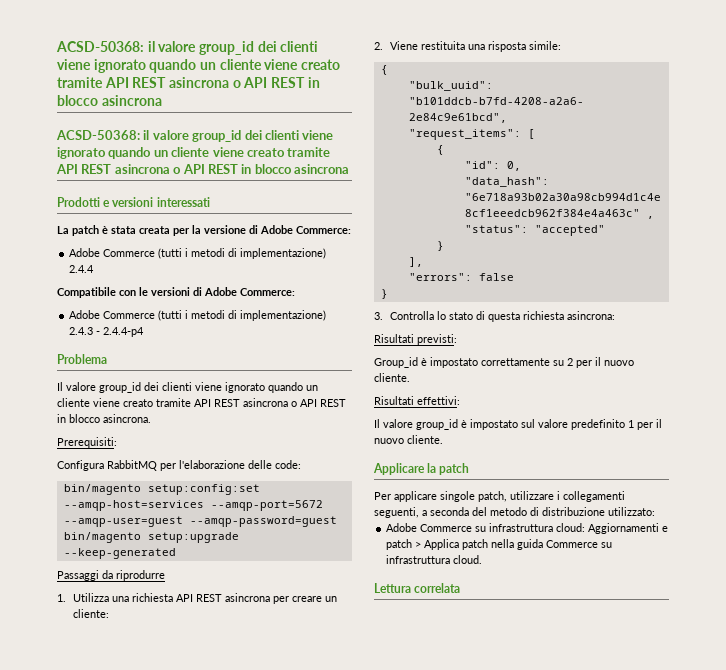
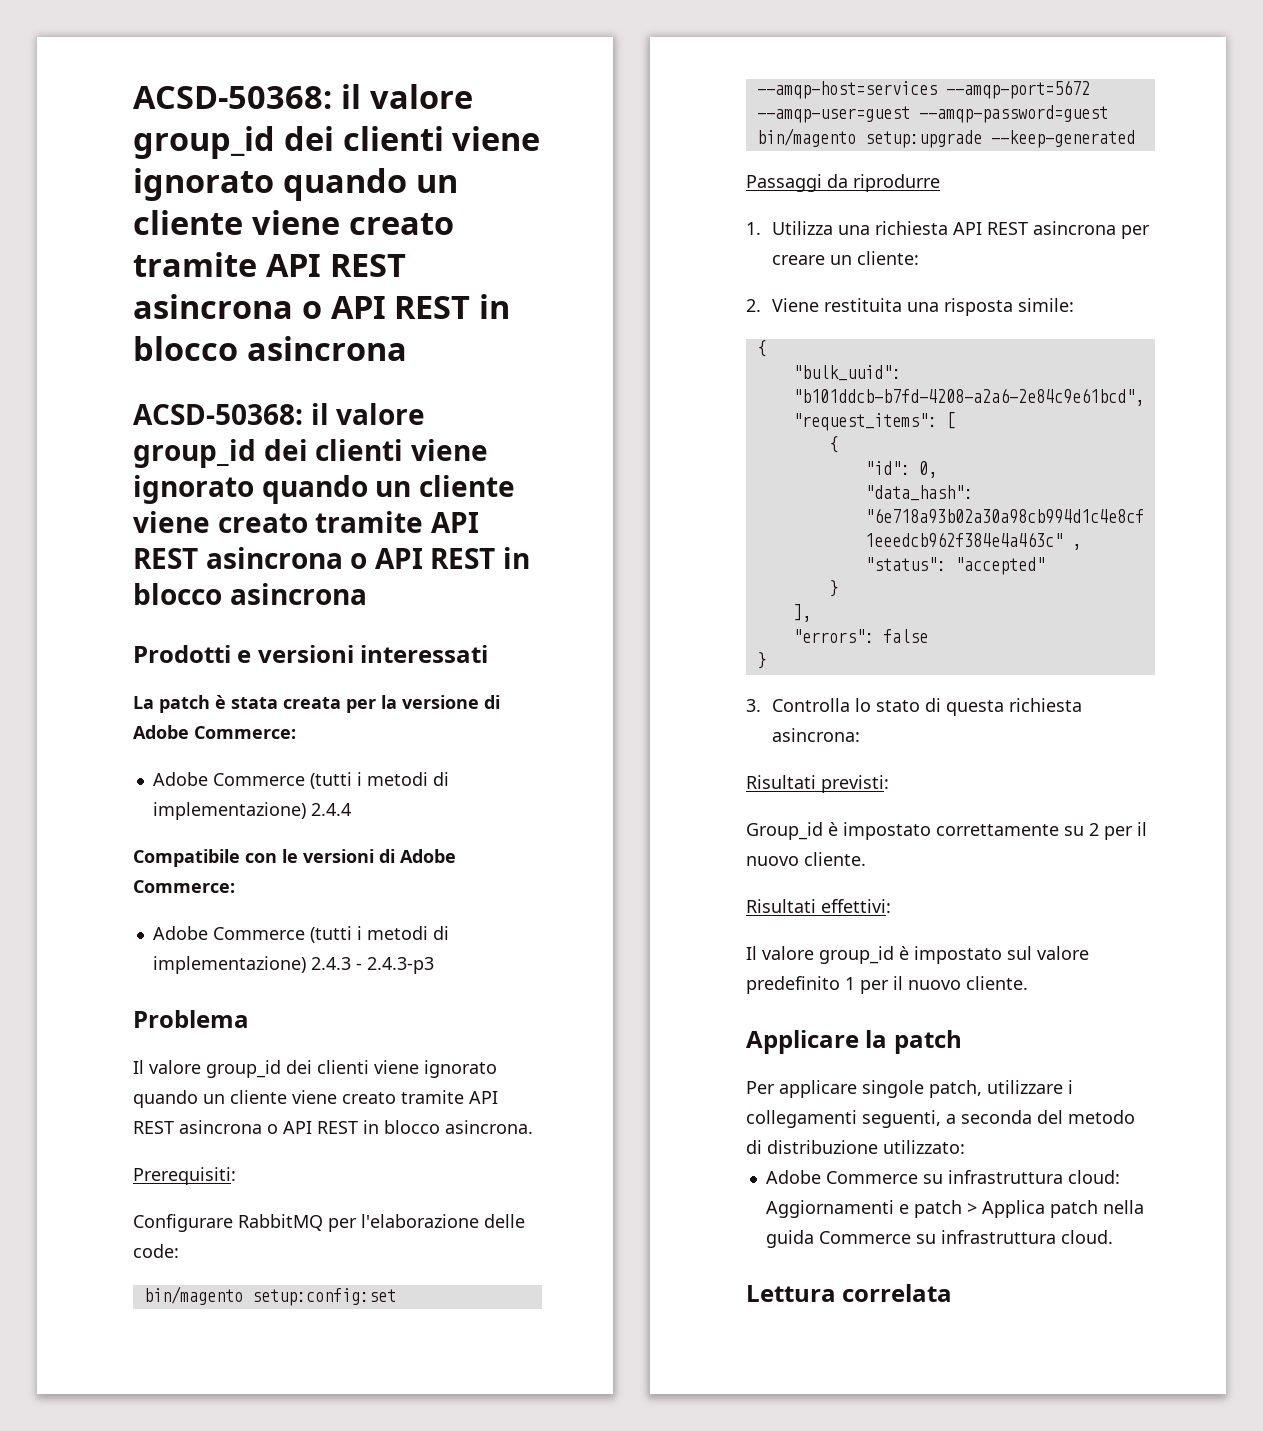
[103,327,145,337] 2.4.4-p4 -> [366,957,434,974] 2.4.3-p3
[57,460,104,471] Configura -> [133,1214,233,1232] Configurare

